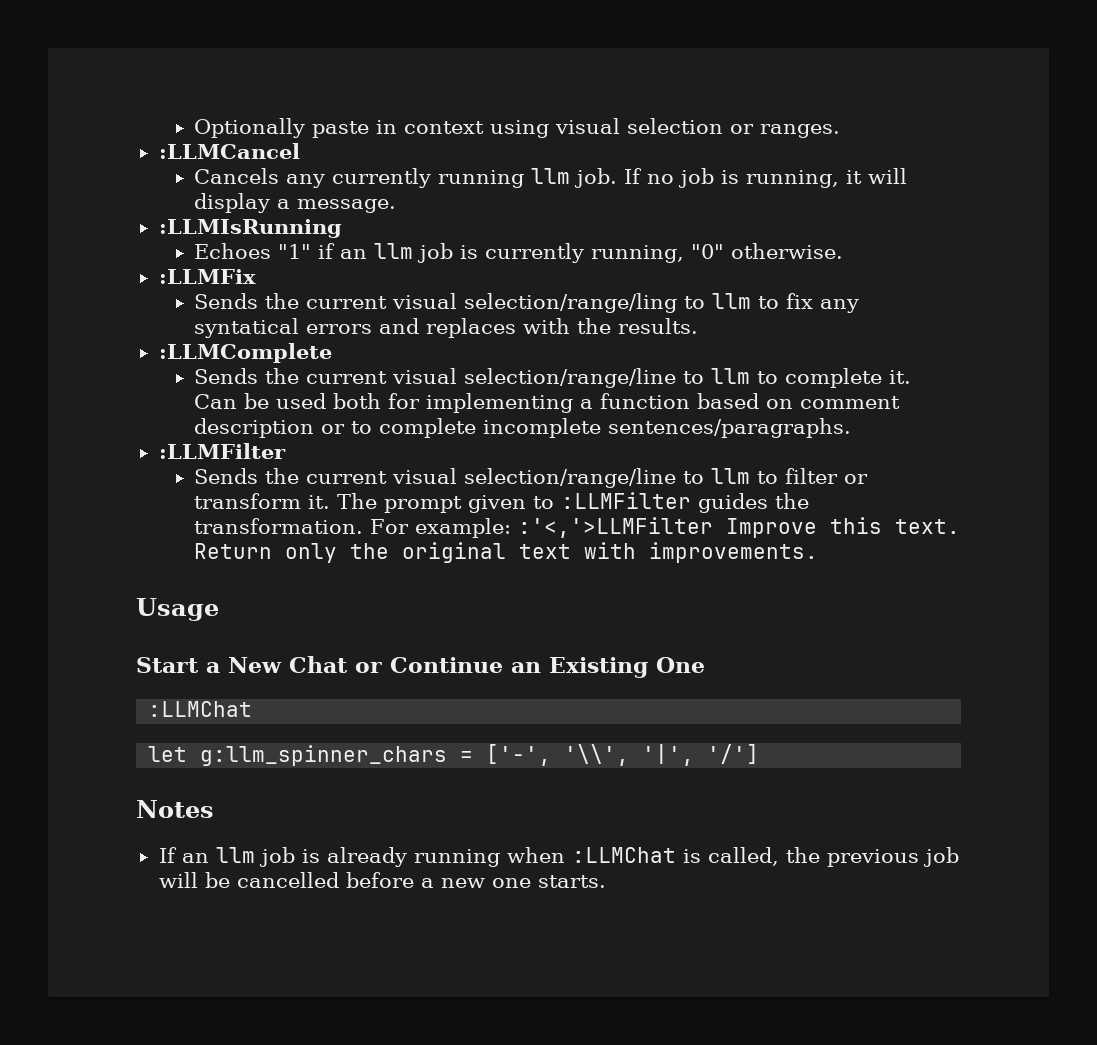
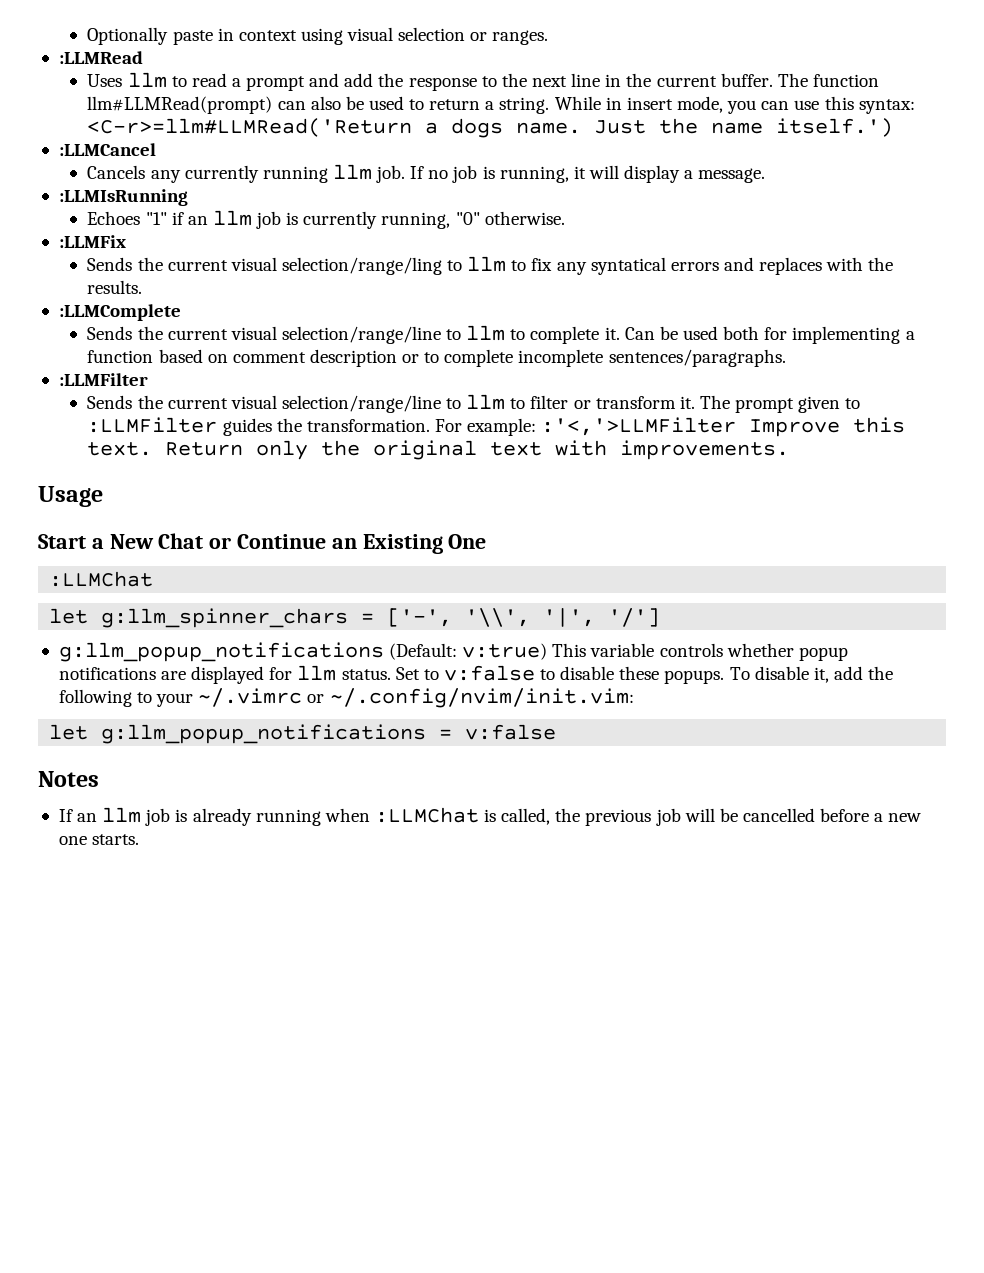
(841, 131) none -> [58,51,143,64] [87,72,879,91] [87,96,915,114] [87,118,894,138] // :LLMRead // Uses llm to read a prompt and add the response to the next line in the current buffer. The function llm#LLMRead(prompt) can also be used to return a string. While in insert mode, you can use this syntax: <C-r>=llm#LLMRead('Return a dogs name. Just the name itself.')
(760, 754) none -> [58,642,848,662] [58,665,894,684] [58,688,634,708] [49,724,557,744] // g:llm_popup_notifications (Default: v:true) This variable controls whether popup notifications are displayed for llm status. Set to v:false to disable these popups. To disable it, add the following to your ~/.vimrc or ~/.config/nvim/init.vim: // let g:llm_popup_notifications = v:false

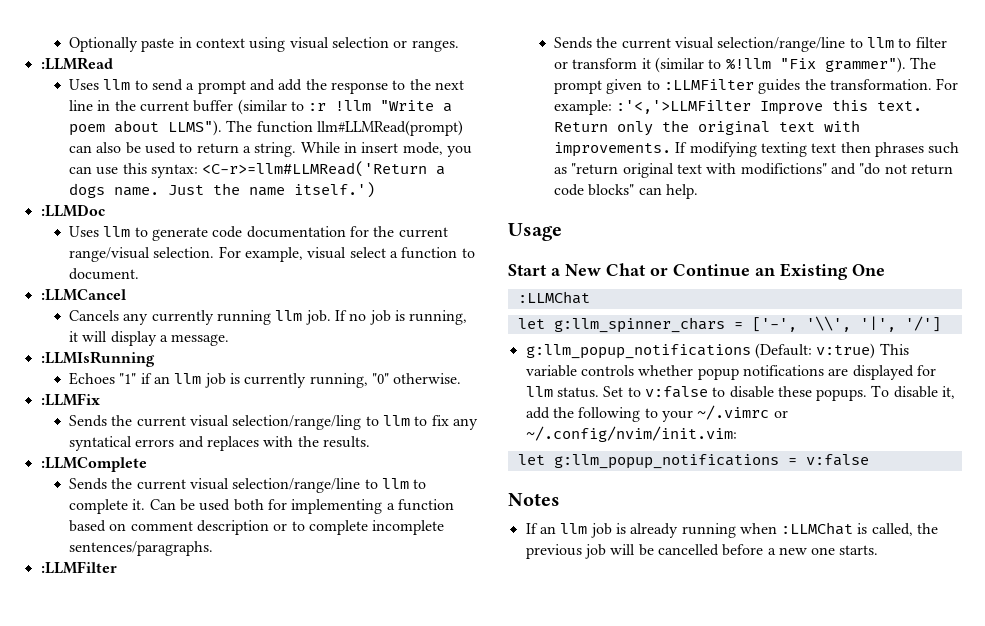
[191,73,227,87] read -> [151,79,183,91] send
[720,73,773,87] buffer. -> [193,99,453,115] [69,120,223,136] buffer (similar to :r !llm "Write a poem about LLMS").
(894, 127) none -> [40,204,105,217] [69,226,448,241] [69,246,475,262] [69,268,140,280] // :LLMDoc // Uses llm to generate code documentation for the current range/visual selection. For example, visual select a function to document.
[679,396,695,409] it. -> [641,57,906,73] it (similar to %!llm "Fix grammer").
(790, 450) none -> [675,142,960,157] [554,163,953,178] [554,184,698,199] If modifying texting text then phrases such as "return original text with modifictions" and "do not return code blocks" can help.

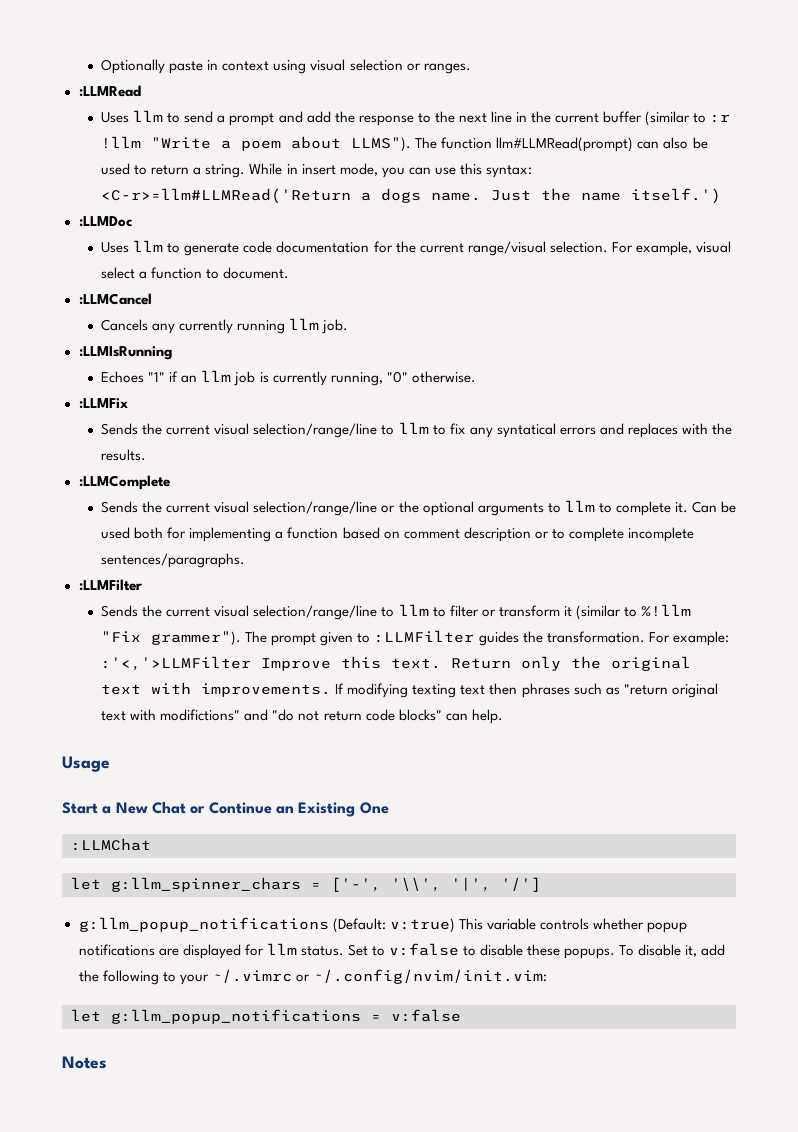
[334,310,468,325] [69,331,230,346] If no job is running, it will display a message. -> (349, 326) none
[232,415,362,430] selection/range/ling -> [253,423,378,438] selection/range/line
(361, 485) none -> [381,501,544,516] or the optional arguments
[525,522,939,538] [525,544,879,559] // If an llm job is already running when :LLMChat is called, the previous job will be cancelled before a new one starts. -> (107, 1062) none

